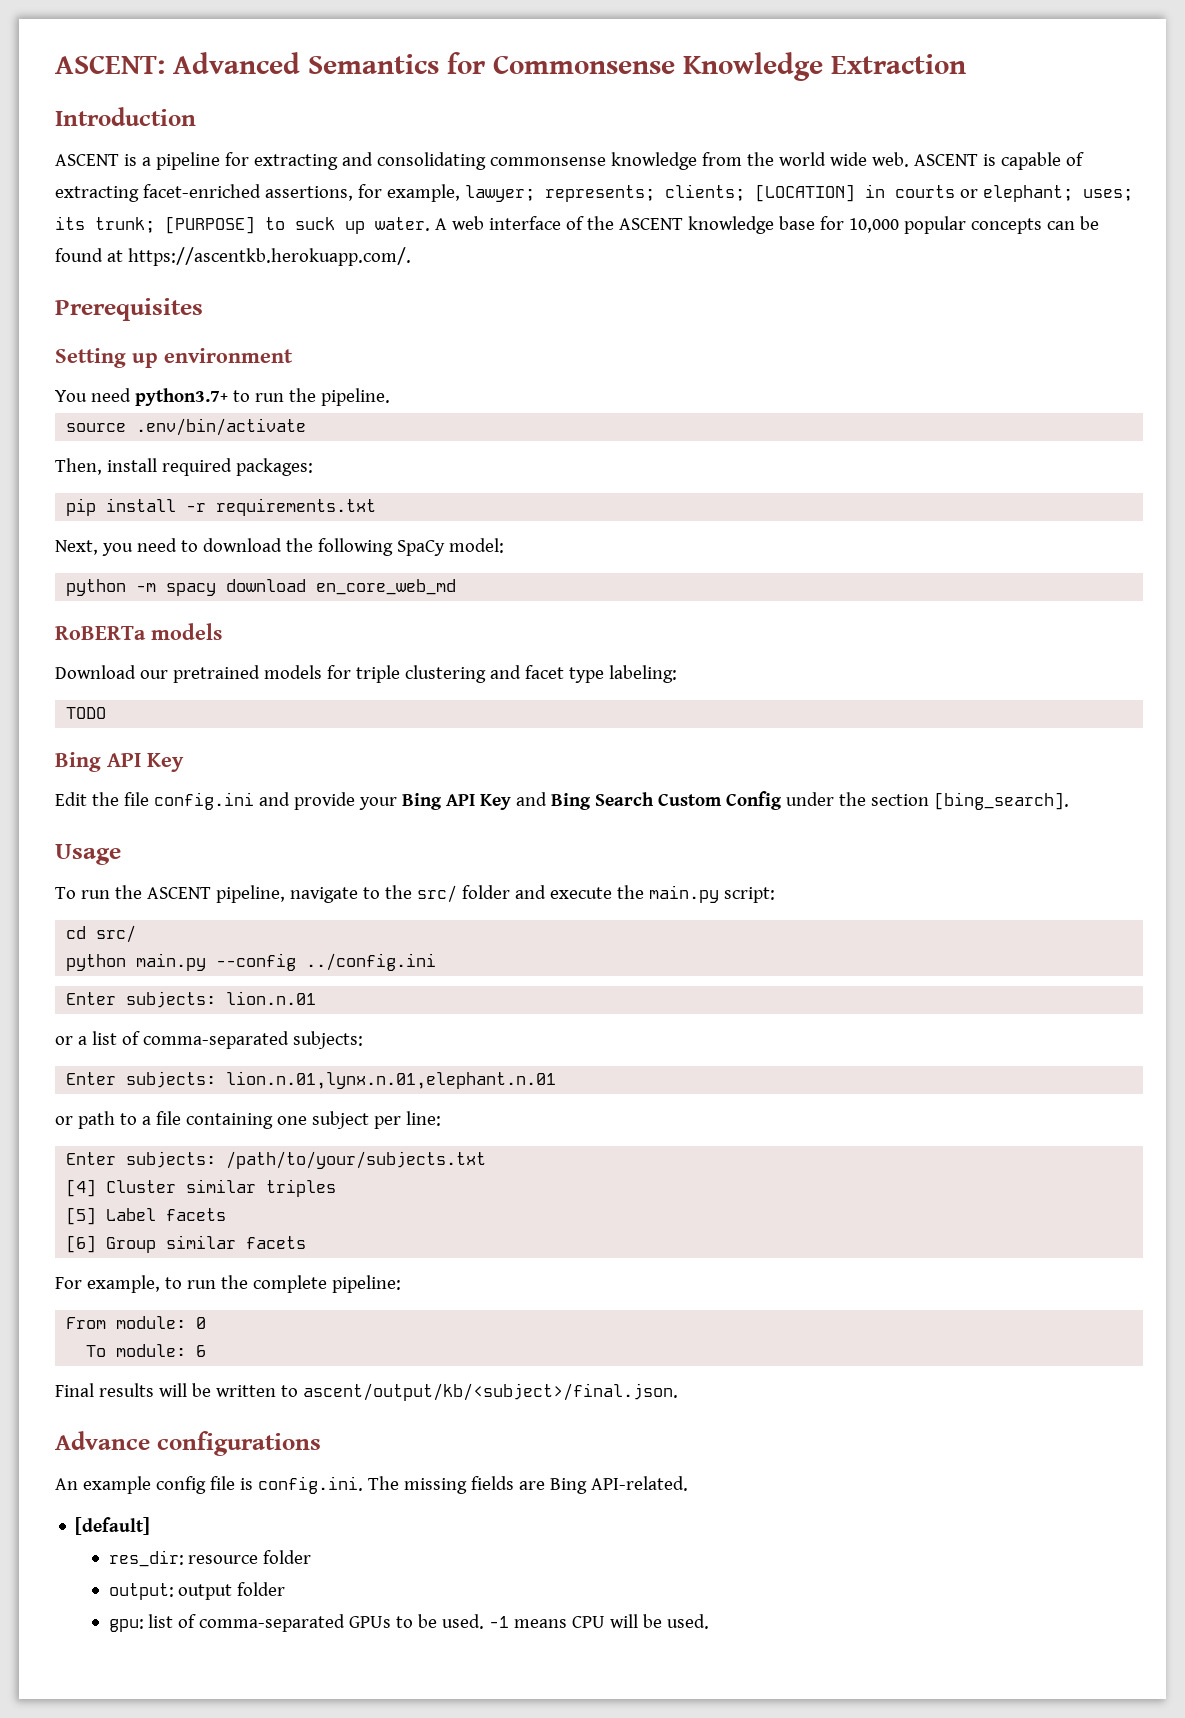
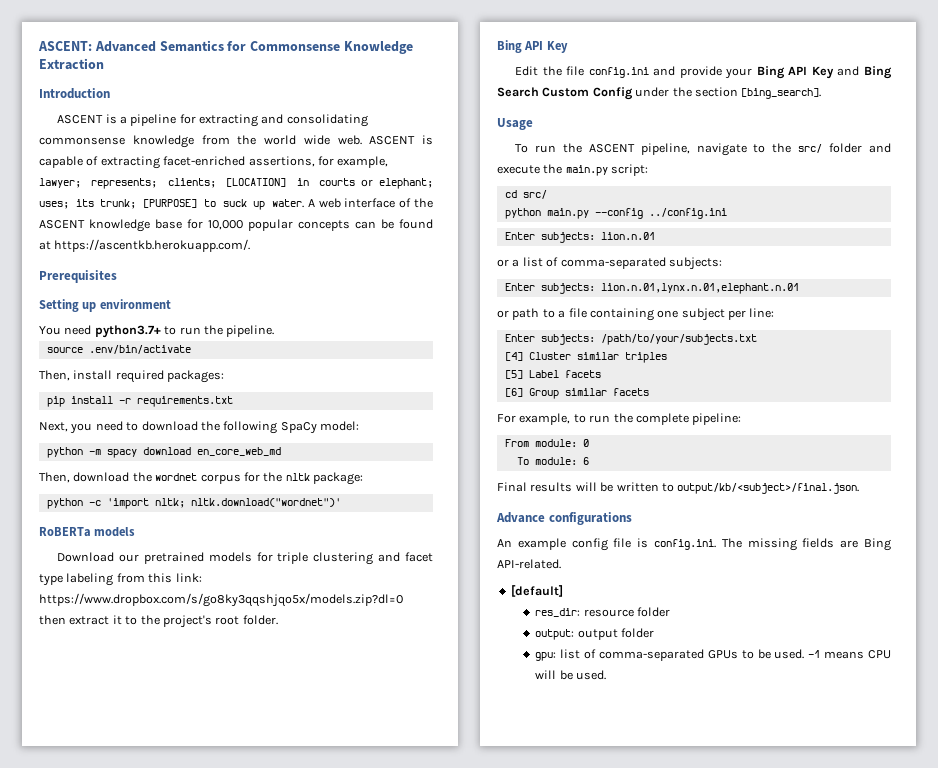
(457, 587) none -> [39,472,363,485] [46,498,341,509] // Then, download the wordnet corpus for the nltk package: // python -c 'import nltk; nltk.download("wordnet")'
[608,665,677,683] [66,707,107,719] labeling: // TODO -> [66,573,202,586] [39,593,403,607] [39,615,278,628] labeling from this link: https://www.dropbox.com/s/go8ky3qqshjqo5x/models.zip?dl=0 then extract it to the project's root folder.
[302,1383,678,1401] ascent/output/kb/<subject>/final.json. -> [677,483,860,494] output/kb/<subject>/final.json.

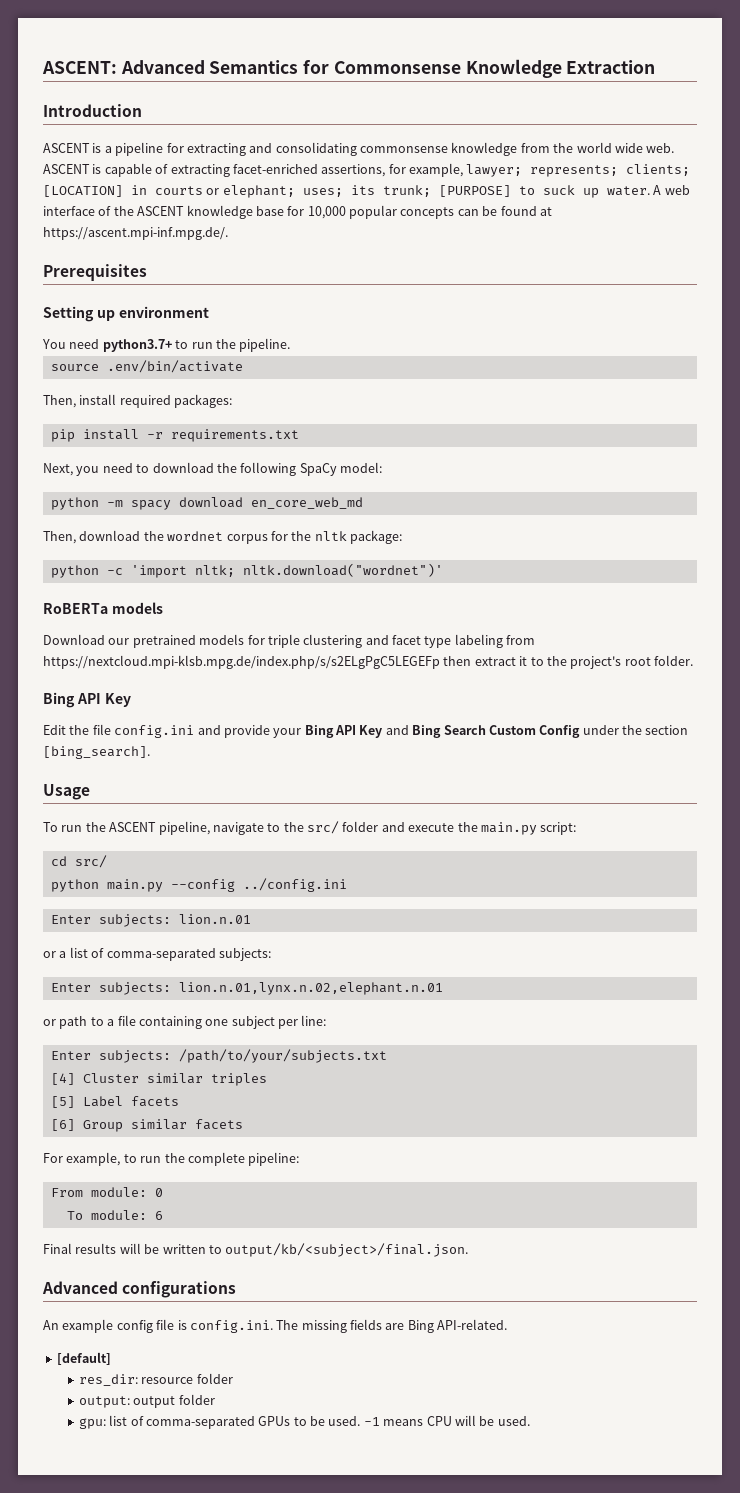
[54,239,251,252] https://ascentkb.herokuapp.com/. -> [43,227,228,240] https://ascent.mpi-inf.mpg.de/.
[148,573,202,583] [39,593,403,607] this link: https://www.dropbox.com/s/go8ky3qqshjqo5x/models.zip?dl=0 -> [43,655,440,669] https://nextcloud.mpi-klsb.mpg.de/index.php/s/s2ELgPgC5LEGEFp
[600,283,799,294] lion.n.01,lynx.n.01,elephant.n.01 -> [178,982,443,995] lion.n.01,lynx.n.02,elephant.n.01
[496,512,545,523] Advance -> [42,1281,118,1294] Advanced

